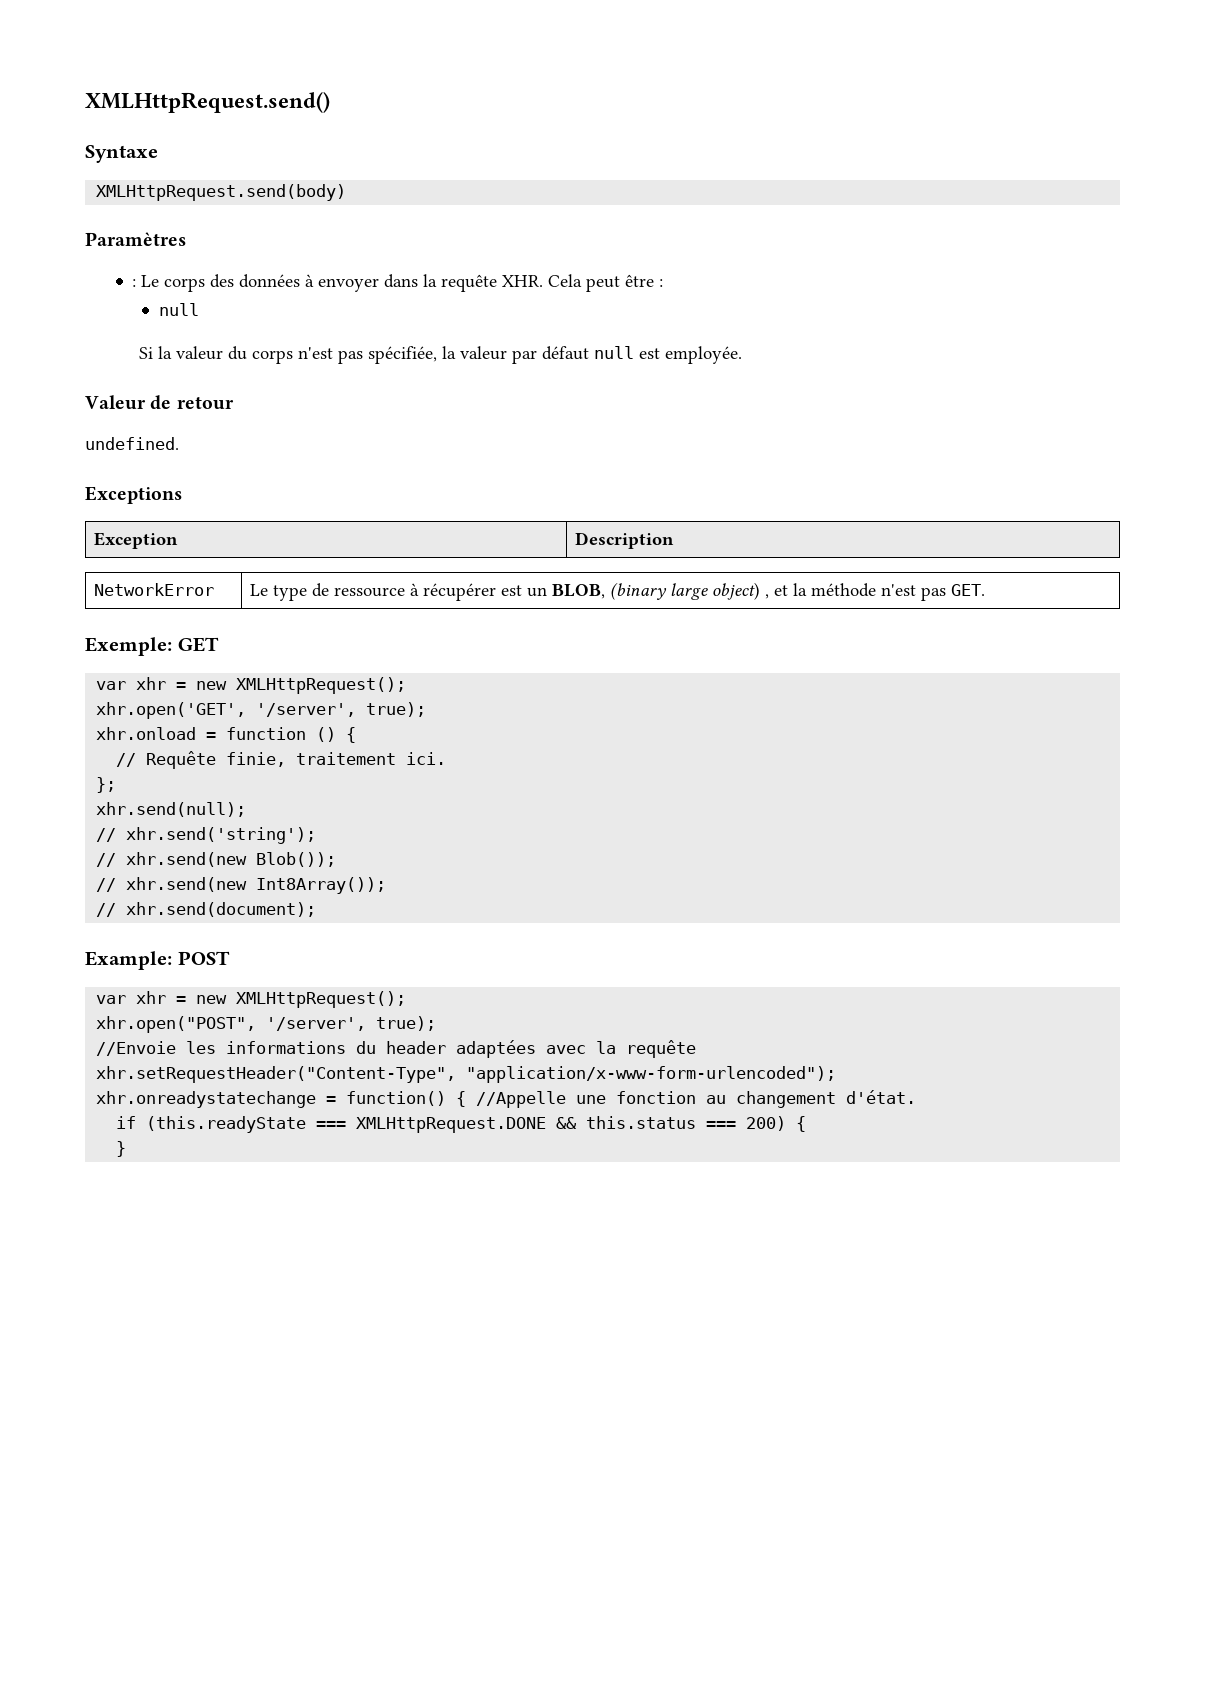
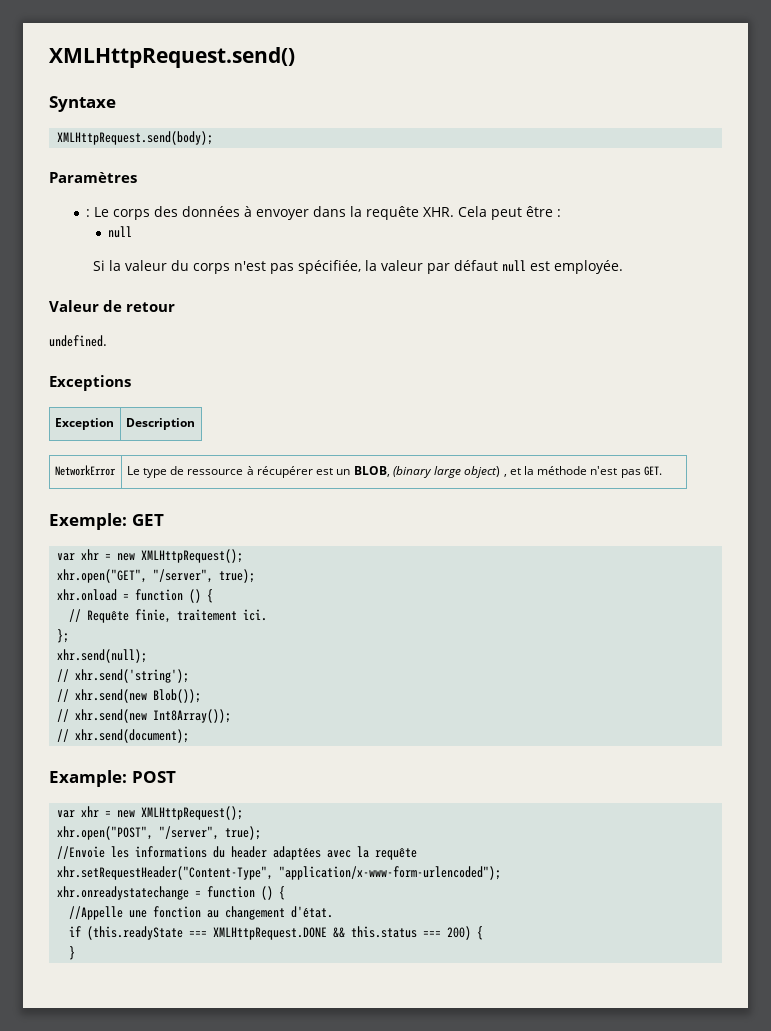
[96,184,347,201] XMLHttpRequest.send(body) -> [57,131,214,145] XMLHttpRequest.send(body);
[96,702,357,719] xhr.open('GET', '/server', -> [57,569,214,583] xhr.open("GET", "/server",
[266,1017,367,1031] '/server', -> [159,826,220,840] "/server",
[346,1091,467,1107] function() { -> [207,886,286,900] function () { //

